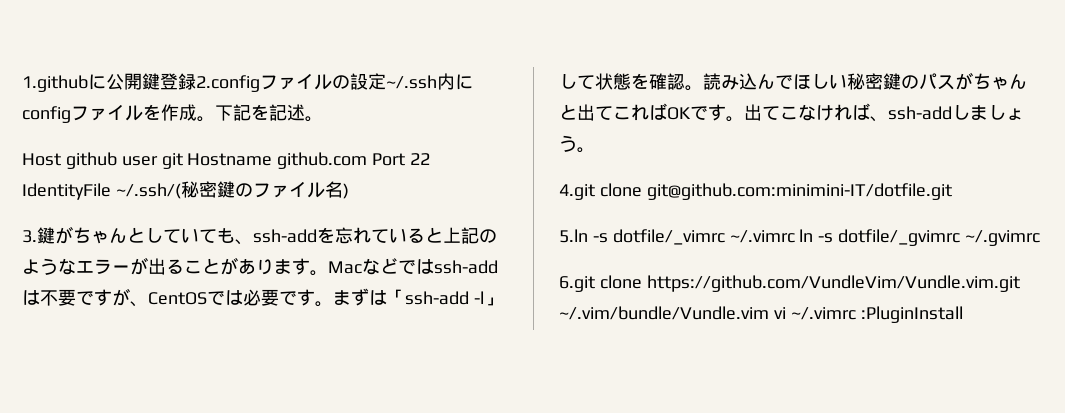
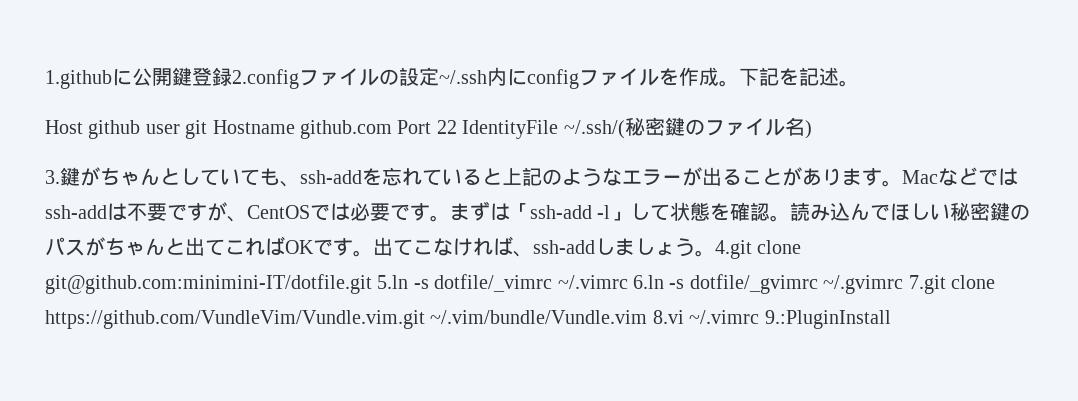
(595, 150) // -> (715, 253) none
(952, 191) // -> (372, 284) none
[799,229,814,242] ln -> [632,275,664,289] 6.ln
[559,276,595,292] // 6.git -> [908,275,946,294] 7.git
[773,306,963,323] vi ~/.vimrc :PluginInstall -> [652,310,891,329] 8.vi ~/.vimrc 9.:PluginInstall

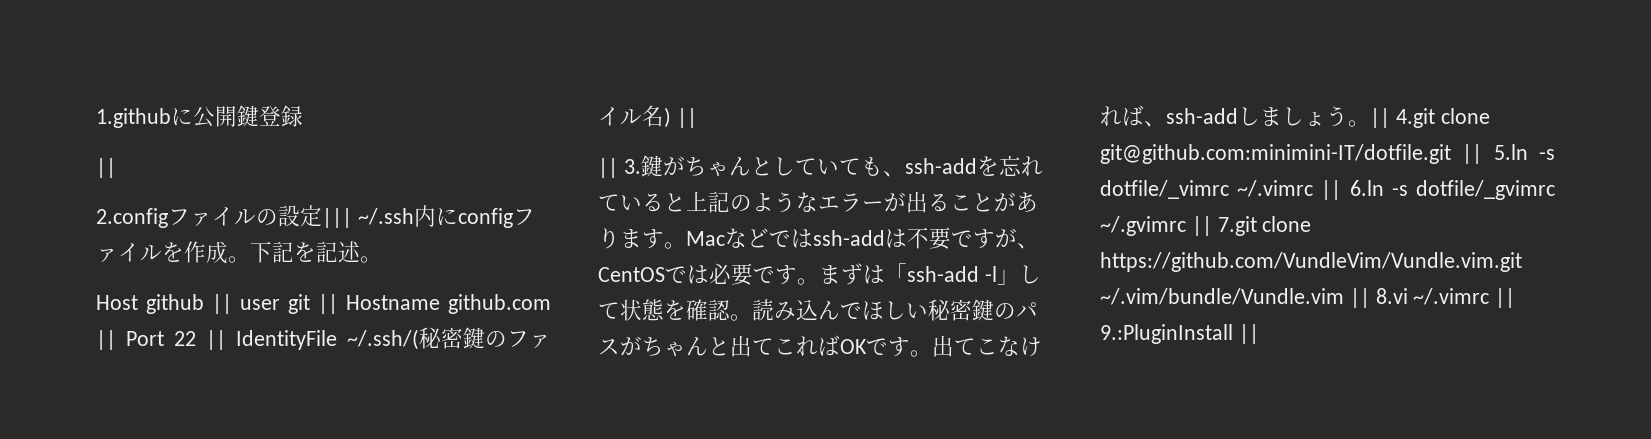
(232, 76) none -> [96,158,116,178] // || //
(439, 76) none -> [322,208,352,228] |||
(141, 129) none -> [212,294,232,314] ||
(208, 129) none -> [318,294,338,314] ||
(392, 129) none -> [96,330,116,350] ||
(457, 127) none -> [206,330,226,350] ||
(812, 129) // -> [676,108,697,128] [598,158,618,178] || // ||
(715, 253) none -> [1370,108,1390,128] ||
(372, 284) none -> [1462,144,1483,164] ||
(628, 282) none -> [1321,180,1342,200] ||
(904, 284) none -> [1191,216,1212,236] ||
(648, 317) none -> [1349,288,1370,308] ||
[764,310,891,329] 9.:PluginInstall -> [1495,288,1516,308] [1100,324,1259,344] || 9.:PluginInstall ||

